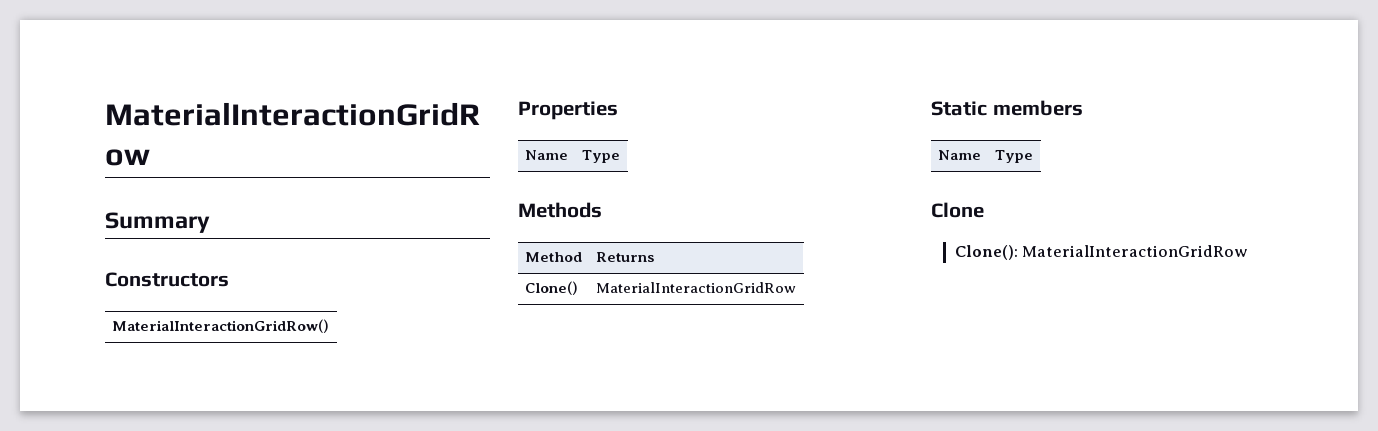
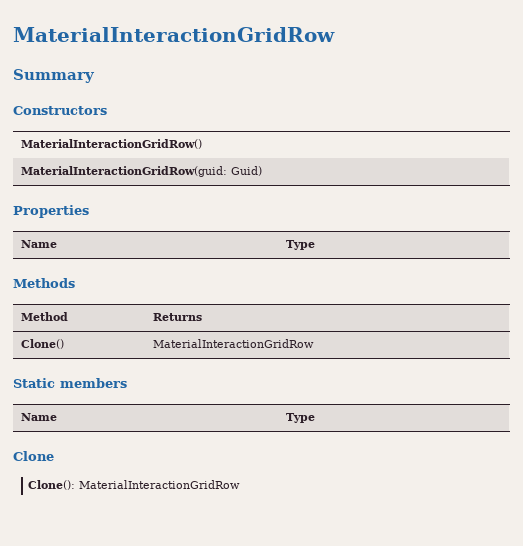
(329, 326) none -> [21,166,263,177] // MaterialInteractionGridRow(guid: Guid)

